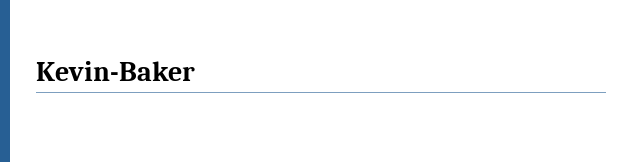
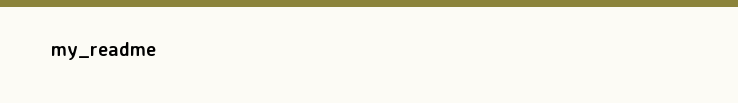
[36,61,195,81] Kevin-Baker -> [51,42,156,60] my_readme

